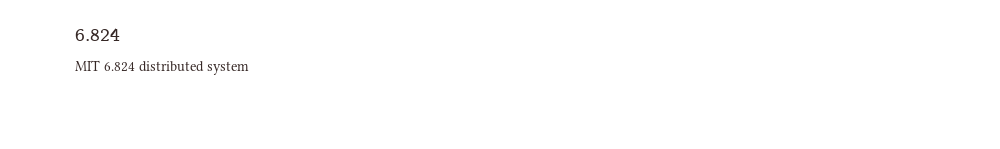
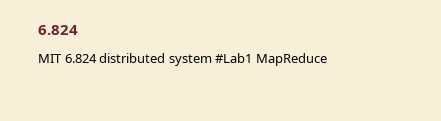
(249, 68) none -> [215,53,327,66] #Lab1 MapReduce

